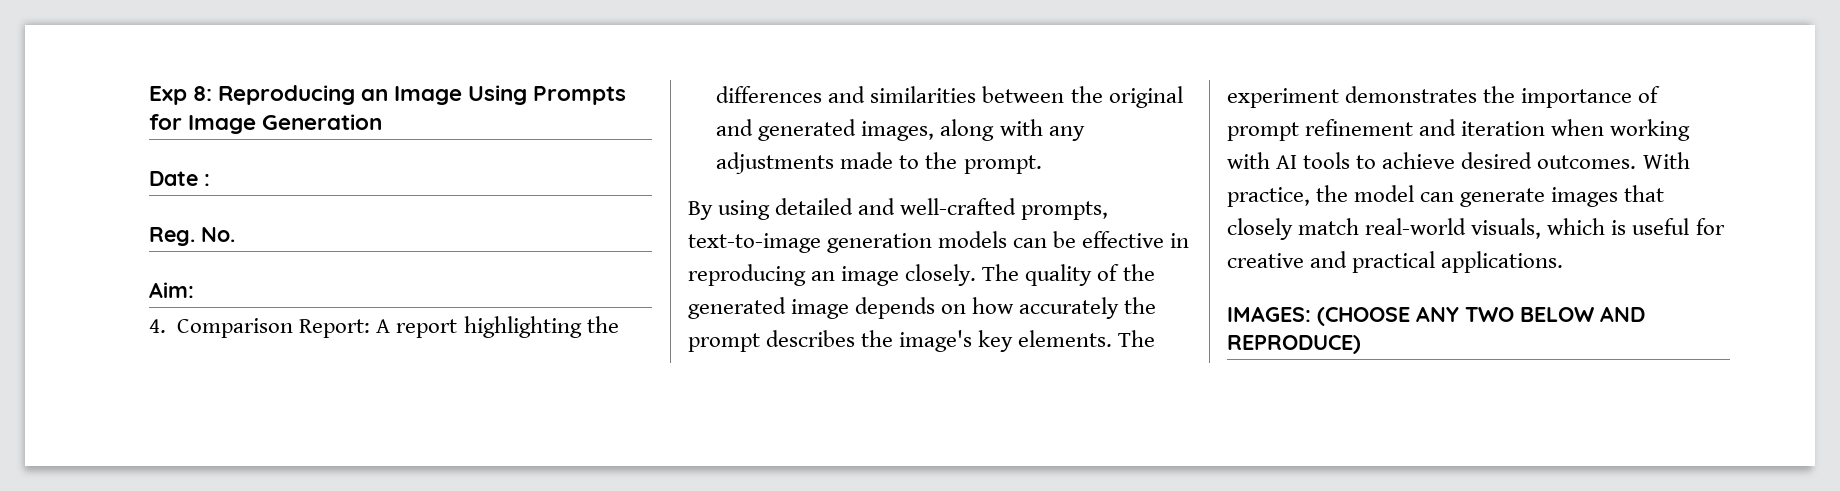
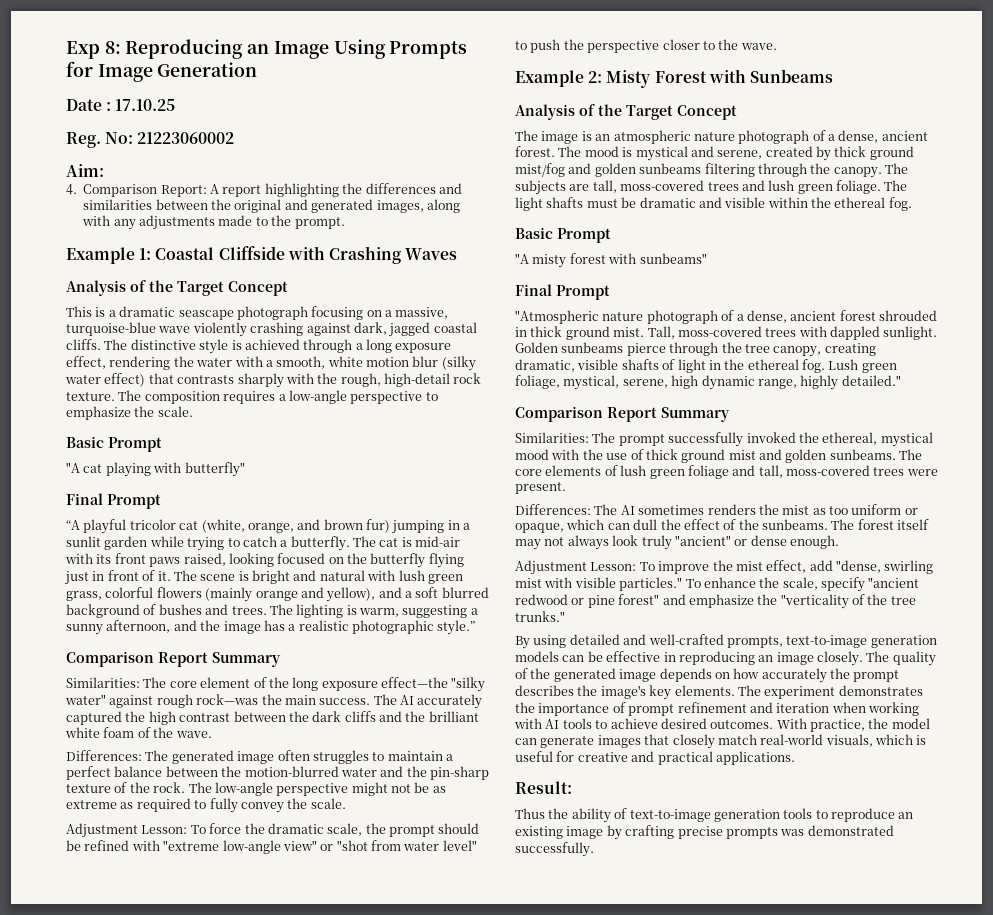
(210, 180) none -> [115,99,176,111] 17.10.25
[201,227,235,242] No. -> [105,132,235,144] No: 21223060002
(1042, 164) none -> [66,246,458,264] [66,280,288,296] [66,306,449,320] [66,322,477,337] [66,339,452,354] [66,356,476,371] [65,373,482,388] [66,390,438,404] [66,406,193,420] [66,436,162,452] [66,462,245,477] [66,493,161,509] [66,519,471,534] [66,536,461,551] [65,553,464,568] [65,570,463,585] [66,587,489,602] [66,604,478,618] [66,620,476,635] [66,651,281,667] [66,677,486,692] [65,694,483,709] [66,711,479,725] [65,727,212,738] [66,750,453,764] [66,766,489,780] [66,782,446,796] [66,798,346,813] [66,823,480,838] [66,840,477,854] [515,39,777,53] [515,69,833,88] [515,104,737,120] [515,130,928,144] [515,146,914,161] [515,163,908,178] [515,180,908,195] [515,197,912,211] [515,227,611,243] [515,253,707,268] [515,284,610,300] [515,310,937,324] [515,326,938,340] [515,342,876,357] [515,359,897,373] [515,375,901,390] [515,406,730,422] [515,432,933,447] [515,449,923,463] [515,465,938,479] [515,482,566,494] [515,504,918,515] [515,519,930,533] [515,535,839,550] [515,560,934,575] [515,577,920,592] [515,594,916,609] [515,611,565,622] // Example 1: Coastal Cliffside with Crashing Waves // Analysis of the Target Concept // This is a dramatic seascape photograph focusing on a massive, turquoise-blue wave violently crashing against dark, jagged coastal cliffs. The distinctive style is achieved through a long exposure effect, rendering the water with a smooth, white motion blur (silky water effect) that contrasts sharply with the rough, high-detail rock texture. The composition requires a low-angle perspective to emphasize the scale. // Basic Prompt // "A cat playing with butterfly" // Final Prompt // “A playful tricolor cat (white, orange, and brown fur) jumping in a sunlit garden while trying to catch a butterfly. The cat is mid-air with its front paws raised, looking focused on the butterfly flying just in front of it. The scene is bright and natural with lush green grass, colorful flowers (mainly orange and yellow), and a soft blurred background of bushes and trees. The lighting is warm, suggesting a sunny afternoon, and the image has a realistic photographic style.” // Comparison Report Summary // Similarities: The core element of the long exposure effect—the "silky water" against rough rock—was the main success. The AI accurately captured the high contrast between the dark cliffs and the brilliant white foam of the wave. // Differences: The generated image often struggles to maintain a perfect balance between the motion-blurred water and the pin-sharp texture of the rock. The low-angle perspective might not be as extreme as required to fully convey the scale. // Adjustment Lesson: To force the dramatic scale, the prompt should be refined with "extreme low-angle view" or "shot from water level" to push the perspective closer to the wave. // Example 2: Misty Forest with Sunbeams // Analysis of the Target Concept // The image is an atmospheric nature photograph of a dense, ancient forest. The mood is mystical and serene, created by thick ground mist/fog and golden sunbeams filtering through the canopy. The subjects are tall, moss-covered trees and lush green foliage. The light shafts must be dramatic and visible within the ethereal fog. // Basic Prompt // "A misty forest with sunbeams" // Final Prompt // "Atmospheric nature photograph of a dense, ancient forest shrouded in thick ground mist. Tall, moss-covered trees with dappled sunlight. Golden sunbeams pierce through the tree canopy, creating dramatic, visible shafts of light in the ethereal fog. Lush green foliage, mystical, serene, high dynamic range, highly detailed." // Comparison Report Summary // Similarities: The prompt successfully invoked the ethereal, mystical mood with the use of thick ground mist and golden sunbeams. The core elements of lush green foliage and tall, moss-covered trees were present. // Differences: The AI sometimes renders the mist as too uniform or opaque, which can dull the effect of the sunbeams. The forest itself may not always look truly "ancient" or dense enough. // Adjustment Lesson: To improve the mist effect, add "dense, swirling mist with visible particles." To enhance the scale, specify "ancient redwood or pine forest" and emphasize the "verticality of the tree trunks."
[1227,306,1645,326] [1227,335,1361,354] IMAGES: (CHOOSE ANY TWO BELOW AND REPRODUCE) -> [515,781,572,794] [515,808,914,823] [515,825,894,840] [515,842,594,857] Result: // Thus the ability of text-to-image generation tools to reproduce an existing image by crafting precise prompts was demonstrated successfully.

